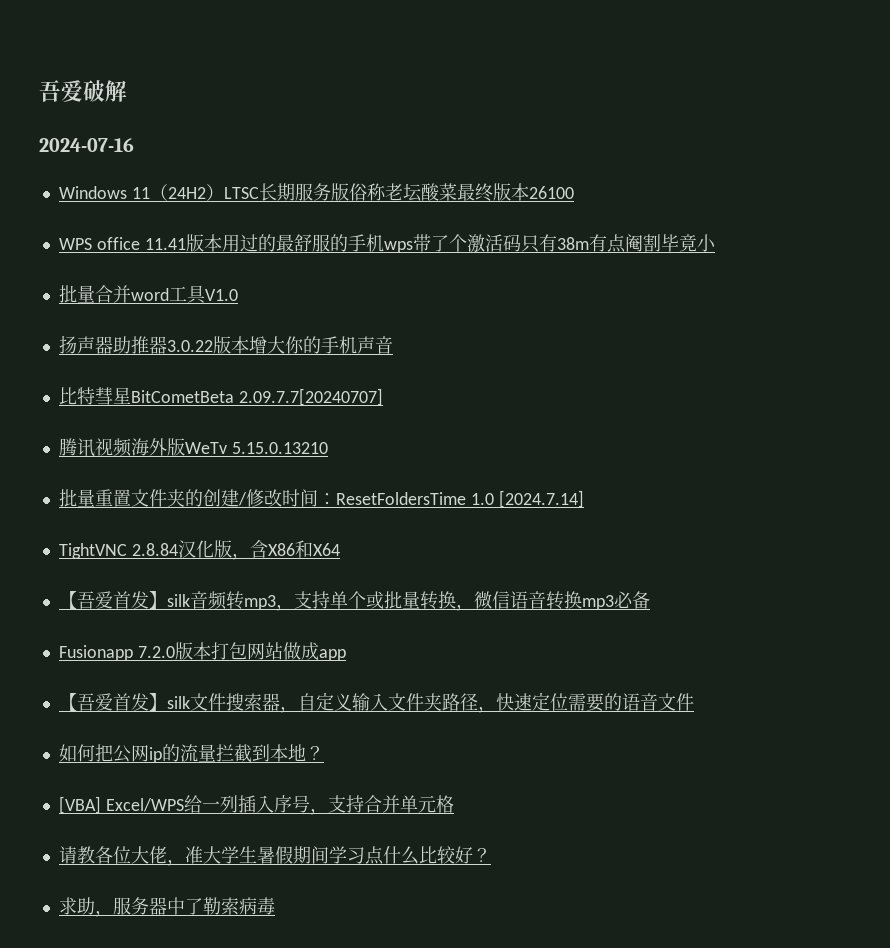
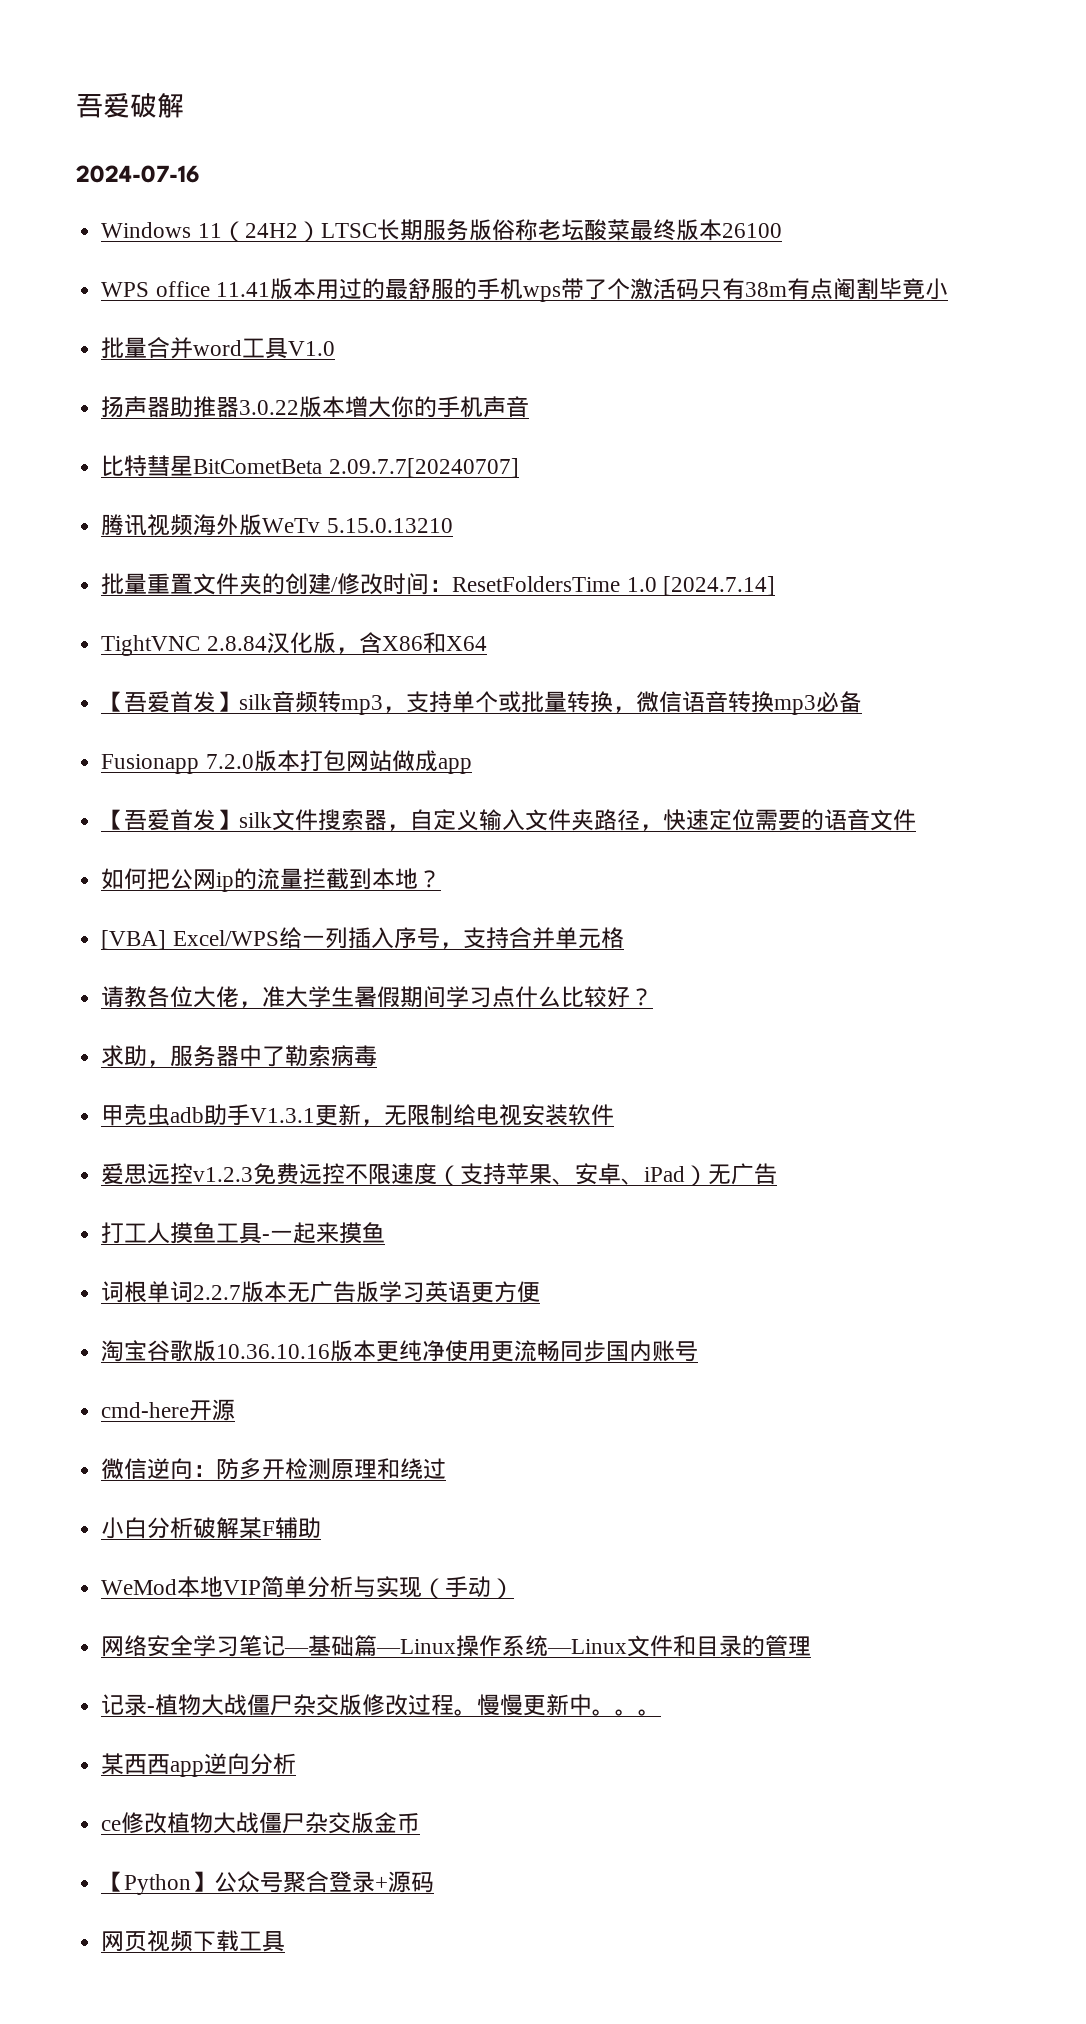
(275, 906) none -> [101,1104,615,1126] [101,1163,778,1186] [101,1222,386,1244] [101,1281,541,1303] [101,1340,699,1362] [101,1399,236,1421] [101,1458,447,1480] [101,1517,322,1539] [101,1576,515,1599] [101,1635,812,1657] [101,1694,662,1716] [101,1753,297,1777] [101,1812,421,1834] [101,1871,435,1895] [101,1930,286,1952] // 甲壳虫adb助手V1.3.1更新，无限制给电视安装软件 // 爱思远控v1.2.3免费远控不限速度（支持苹果、安卓、iPad）无广告 // 打工人摸鱼工具-一起来摸鱼 // 词根单词2.2.7版本无广告版学习英语更方便 // 淘宝谷歌版10.36.10.16版本更纯净使用更流畅同步国内账号 // cmd-here开源 // 微信逆向：防多开检测原理和绕过 // 小白分析破解某F辅助 // WeMod本地VIP简单分析与实现（手动） // 网络安全学习笔记—基础篇—Linux操作系统—Linux文件和目录的管理 // 记录-植物大战僵尸杂交版修改过程。慢慢更新中。。。 // 某西西app逆向分析 // ce修改植物大战僵尸杂交版金币 // 【Python】公众号聚合登录+源码 // 网页视频下载工具

